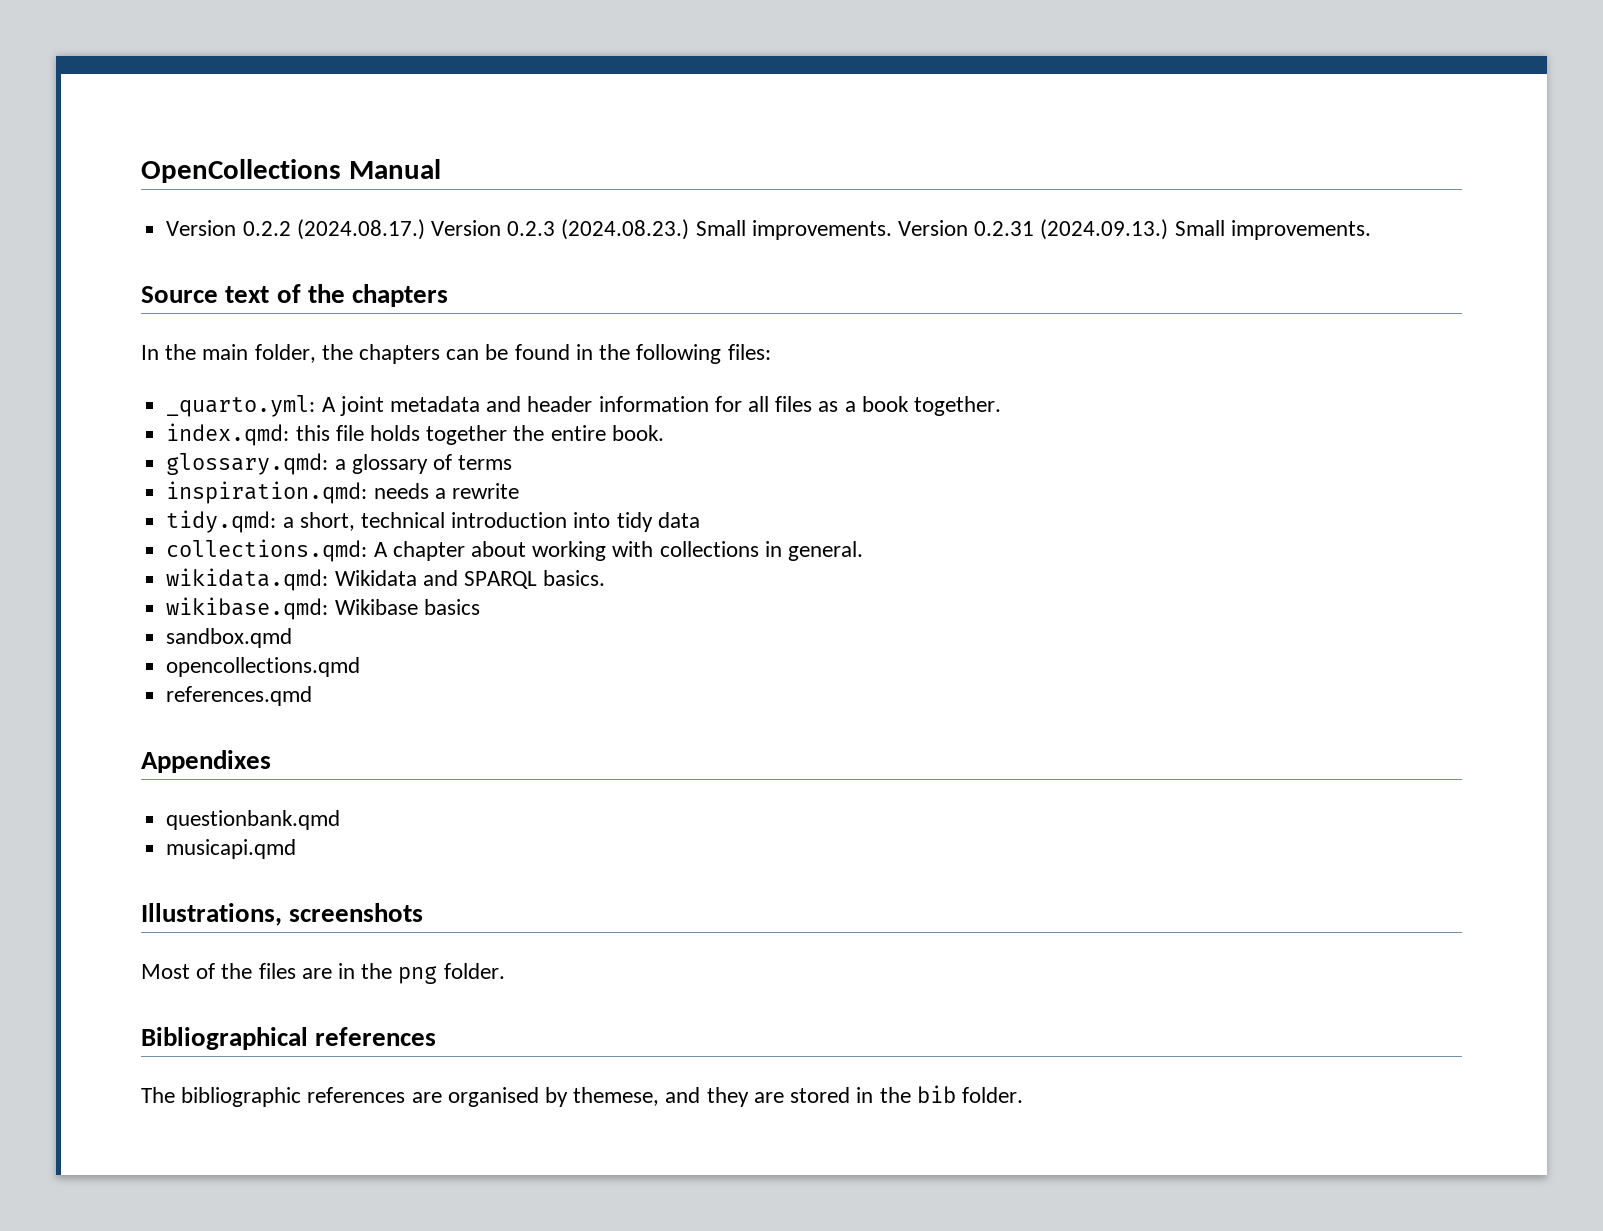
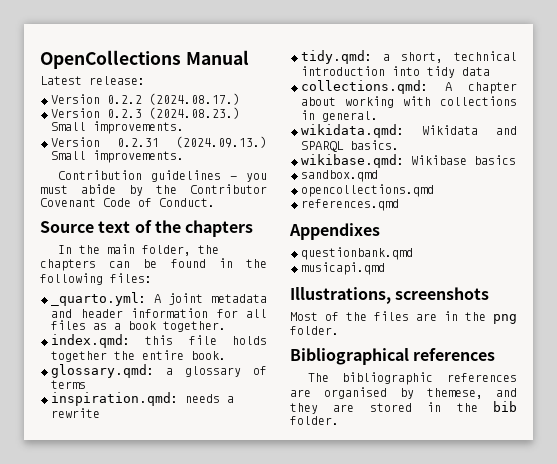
(441, 169) none -> [40,76,145,85] // Latest release:
(425, 229) none -> (240, 99) //
(892, 230) none -> (184, 127) //
(1371, 230) none -> [57,170,267,182] [40,184,267,196] [40,198,215,207] // Contribution guidelines - you must abide by the Contributor Covenant Code of Conduct.

